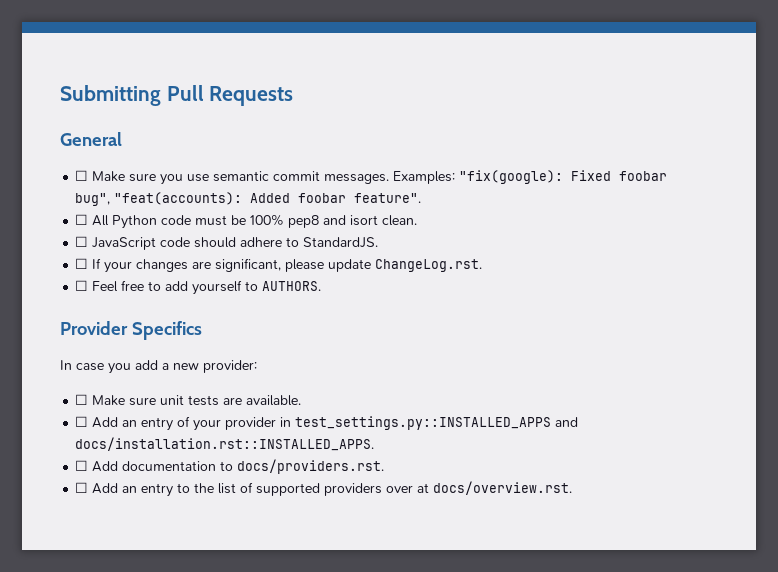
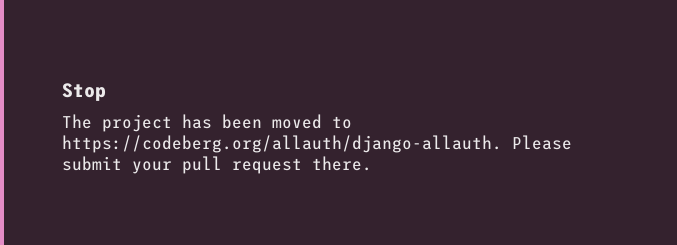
[60,85,294,106] [60,132,122,146] [75,170,668,185] [75,192,422,206] [75,214,418,229] [75,236,379,250] [75,258,483,273] [75,280,322,295] [60,321,202,340] [60,360,257,374] [75,394,302,406] [75,416,579,431] [75,437,375,451] [75,459,385,474] [75,481,573,497] Submitting Pull Requests // General // ☐ Make sure you use semantic commit messages. Examples: "fix(google): Fixed foobar bug", "feat(accounts): Added foobar feature". // ☐ All Python code must be 100% pep8 and isort clean. // ☐ JavaScript code should adhere to StandardJS. // ☐ If your changes are significant, please update ChangeLog.rst. // ☐ Feel free to add yourself to AUTHORS. // Provider Specifics // In case you add a new provider: // ☐ Make sure unit tests are available. // ☐ Add an entry of your provider in test_settings.py::INSTALLED_APPS and docs/installation.rst::INSTALLED_APPS. // ☐ Add documentation to docs/providers.rst. // ☐ Add an entry to the list of supported providers over at docs/overview.rst. -> [62,83,106,101] [62,114,352,132] [62,135,572,153] [62,156,372,174] Stop // The project has been moved to https://codeberg.org/allauth/django-allauth. Please submit your pull request there.

